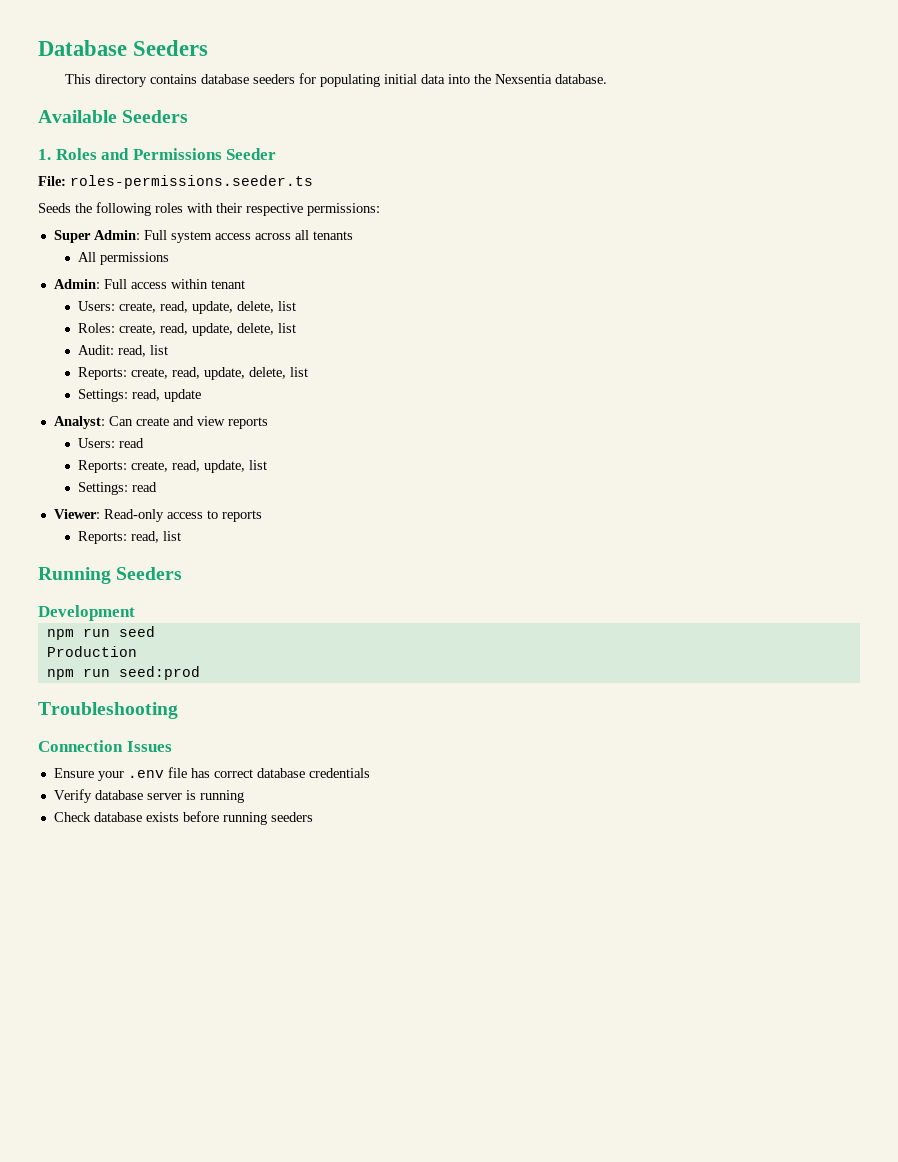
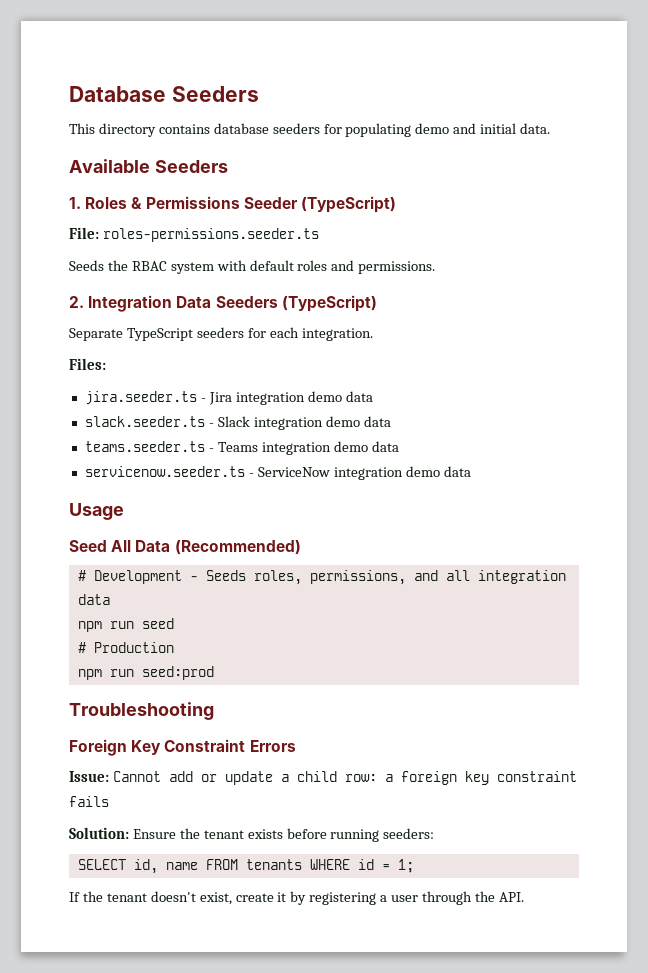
[383,74,607,84] initial data into the Nexsentia database. -> [415,123,551,134] demo and initial data.
[101,148,130,160] and -> [131,197,143,209] &
(277, 154) none -> [300,196,396,213] (TypeScript)
[96,202,380,216] [53,230,353,243] [78,252,170,265] [53,279,245,289] [78,301,297,314] [78,323,297,336] [78,345,169,357] [78,367,309,380] [78,389,202,402] [53,416,268,429] [78,438,145,448] [78,460,268,473] [78,482,158,495] [53,509,262,522] [78,531,182,544] [38,567,183,584] [38,605,135,621] following roles with their respective permissions: // Super Admin: Full system access across all tenants // All permissions // Admin: Full access within tenant // Users: create, read, update, delete, list // Roles: create, read, update, delete, list // Audit: read, list // Reports: create, read, update, delete, list // Settings: read, update // Analyst: Can create and view reports // Users: read // Reports: create, read, update, list // Settings: read // Viewer: Read-only access to reports // Reports: read, list // Running Seeders // Development -> [131,260,436,274] [69,295,377,312] [69,327,373,341] [69,358,106,370] [84,391,373,405] [84,416,391,430] [84,441,399,455] [84,466,471,480] [69,503,124,520] [69,540,301,555] [77,570,566,585] [77,594,110,605] RBAC system with default roles and permissions. // 2. Integration Data Seeders (TypeScript) // Separate TypeScript seeders for each integration. // Files: // jira.seeder.ts - Jira integration demo data // slack.seeder.ts - Slack integration demo data // teams.seeder.ts - Teams integration demo data // servicenow.seeder.ts - ServiceNow integration demo data // Usage // Seed All Data (Recommended) // # Development - Seeds roles, permissions, and all integration data
(155, 631) none -> [77,642,86,653] #
[38,740,172,752] [53,767,370,781] [53,789,244,803] [53,811,313,825] Connection Issues // Ensure your .env file has correct database credentials // Verify database server is running // Check database exists before running seeders -> [69,739,296,756] [69,771,577,785] [69,796,109,807] [69,827,435,842] [77,859,414,874] [69,891,524,905] Foreign Key Constraint Errors // Issue: Cannot add or update a child row: a foreign key constraint fails // Solution: Ensure the tenant exists before running seeders: // SELECT id, name FROM tenants WHERE id = 1; // If the tenant doesn't exist, create it by registering a user through the API.

